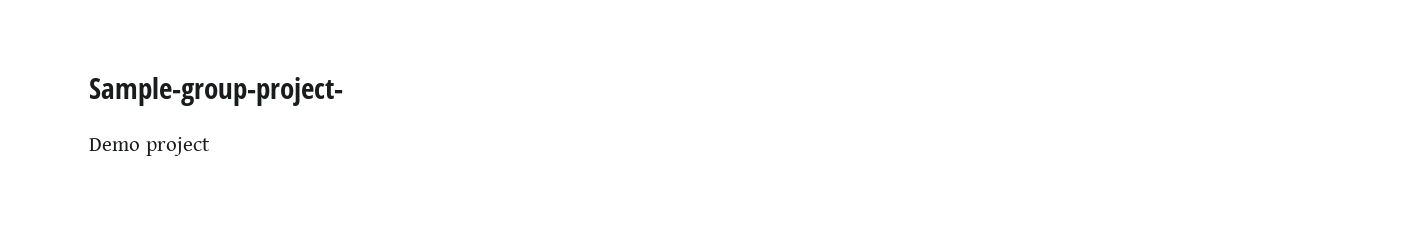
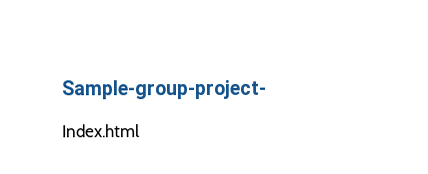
[89,137,210,156] Demo project -> [62,124,140,138] Index.html

